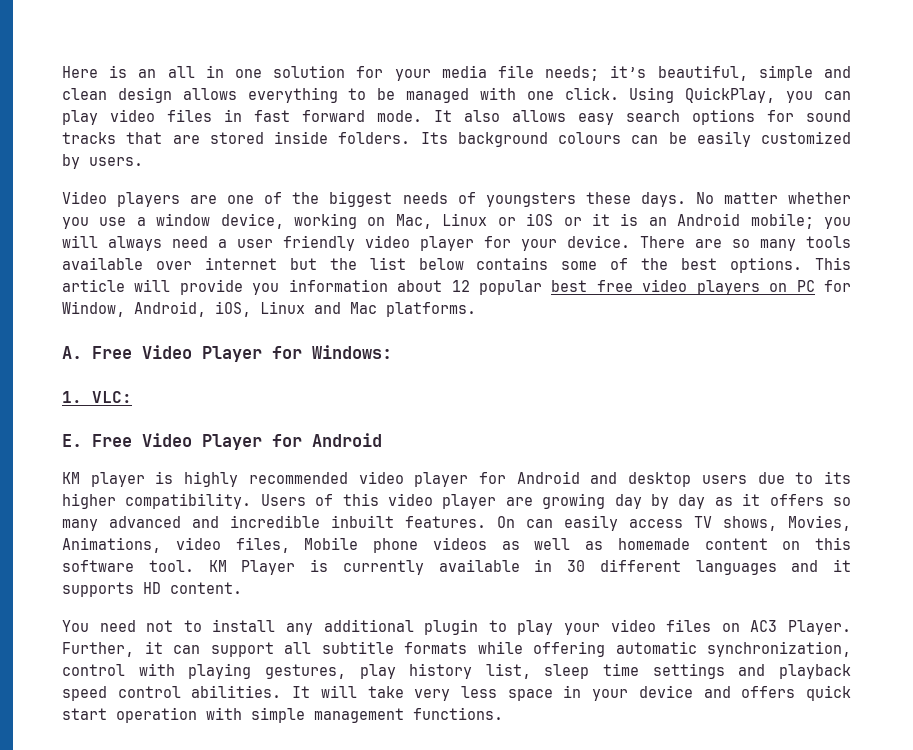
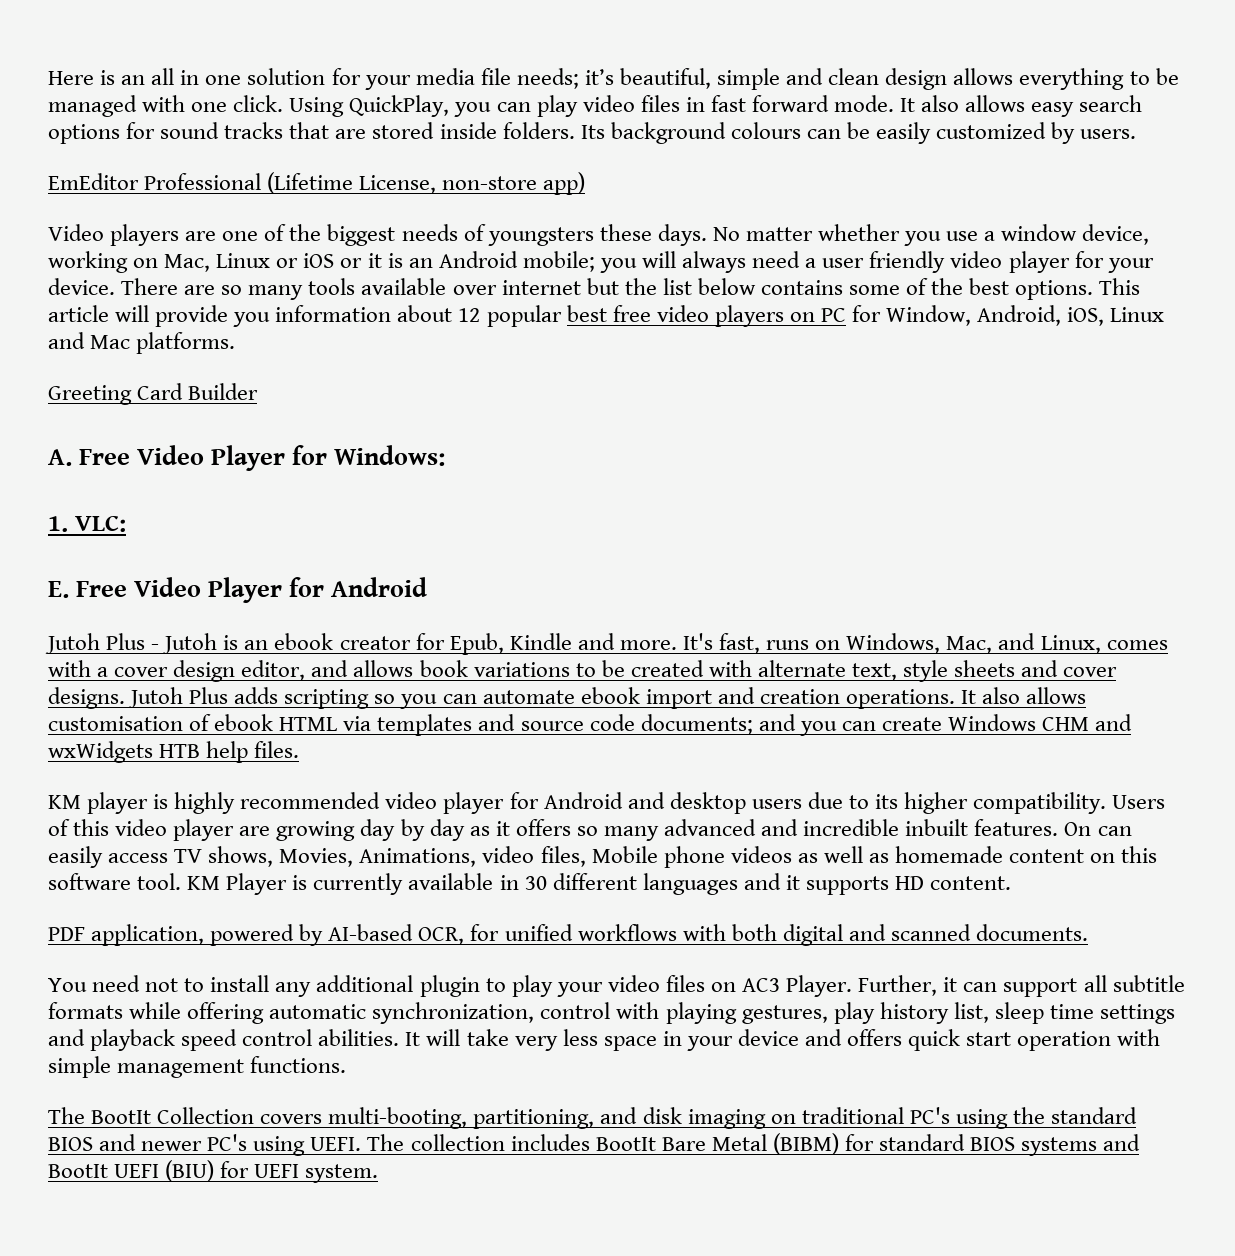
(143, 161) none -> [48,172,586,195] // EmEditor Professional (Lifetime License, non-store app)
(476, 309) none -> [48,383,259,405] // Greeting Card Builder
(382, 440) none -> [45,633,1168,655] [48,660,1118,682] [48,687,1087,709] [48,714,1133,736] [48,741,300,763] // Jutoh Plus - Jutoh is an ebook creator for Epub, Kindle and more. It's fast, runs on Windows, Mac, and Linux, comes with a cover design editor, and allows book variations to be created with alternate text, style sheets and cover designs. Jutoh Plus adds scripting so you can automate ebook import and creation operations. It also allows customisation of ebook HTML via templates and source code documents; and you can create Windows CHM and wxWidgets HTB help files.
(242, 588) none -> [48,924,1089,946] // PDF application, powered by AI-based OCR, for unified workflows with both digital and scanned documents.
(503, 713) none -> [48,1107,1138,1129] [48,1133,1141,1156] [48,1160,379,1183] // The BootIt Collection covers multi-booting, partitioning, and disk imaging on traditional PC's using the standard BIOS and newer PC's using UEFI. The collection includes BootIt Bare Metal (BIBM) for standard BIOS systems and BootIt UEFI (BIU) for UEFI system.

